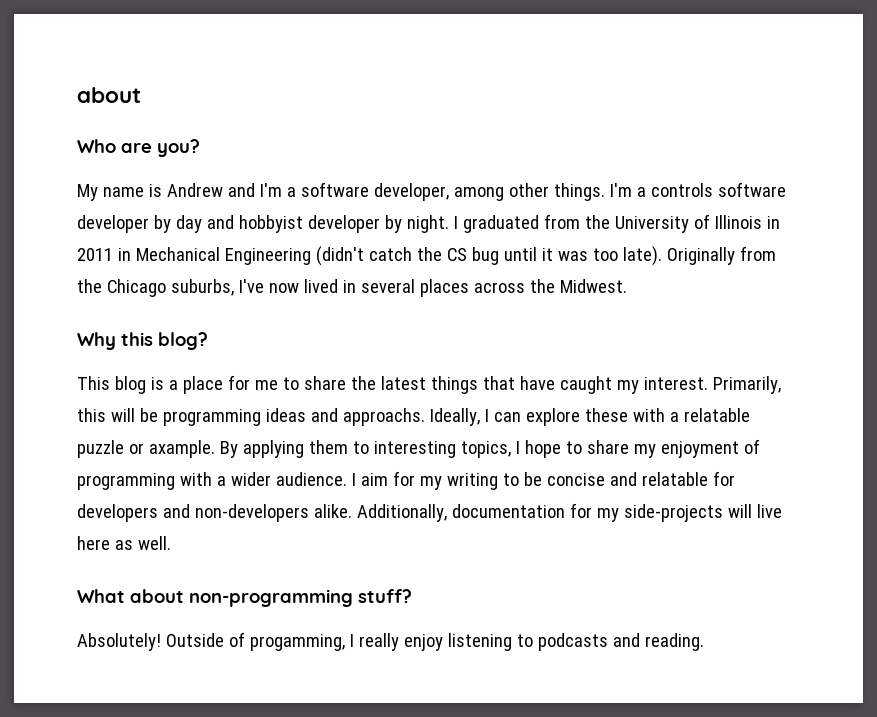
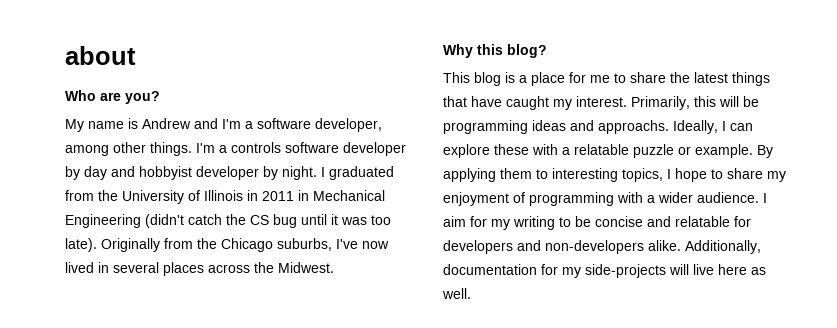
[148,440,215,458] axample. -> [695,144,753,158] example.
[77,589,412,607] [77,632,704,651] // What about non-programming stuff? // Absolutely! Outside of progamming, I really enjoy listening to podcasts and reading. -> (471, 293) none

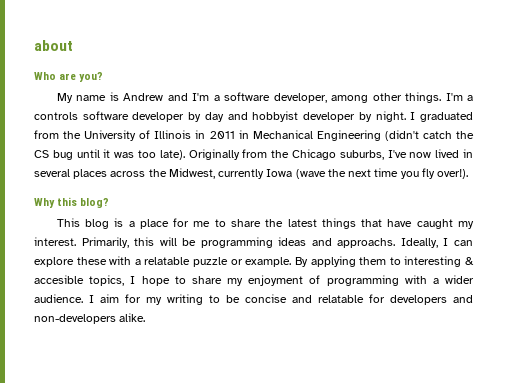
[278,262,334,273] Midwest. -> [168,168,469,179] Midwest, currently Iowa (wave the next time you fly over!).
(618, 175) none -> [465,257,475,265] [34,275,84,284] & accesible
[685,240,761,254] [443,264,766,278] [442,288,471,299] Additionally, documentation for my side-projects will live here as well. -> (146, 317) none

